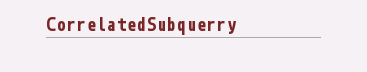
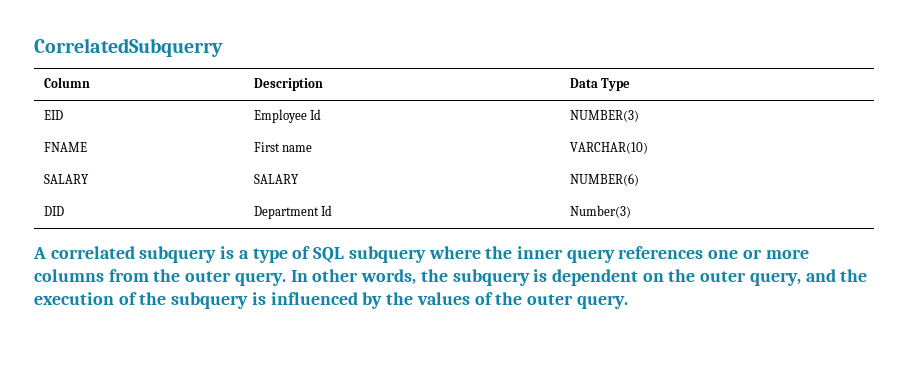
(237, 26) none -> [43,77,90,88] [253,78,323,91] [569,78,630,91] [43,110,63,120] [253,109,321,123] [569,110,639,122] [43,142,87,152] [253,142,312,152] [569,142,648,154] [43,174,89,184] [253,174,299,184] [569,173,639,186] [43,206,64,216] [253,205,332,219] [569,205,631,218] [33,246,809,263] [34,269,868,286] [34,292,628,309] // Column | Description | Data Type // EID | Employee Id | NUMBER(3) // FNAME | First name | VARCHAR(10) // SALARY | SALARY | NUMBER(6) // DID | Department Id | Number(3) // A correlated subquery is a type of SQL subquery where the inner query references one or more columns from the outer query. In other words, the subquery is dependent on the outer query, and the execution of the subquery is influenced by the values of the outer query.

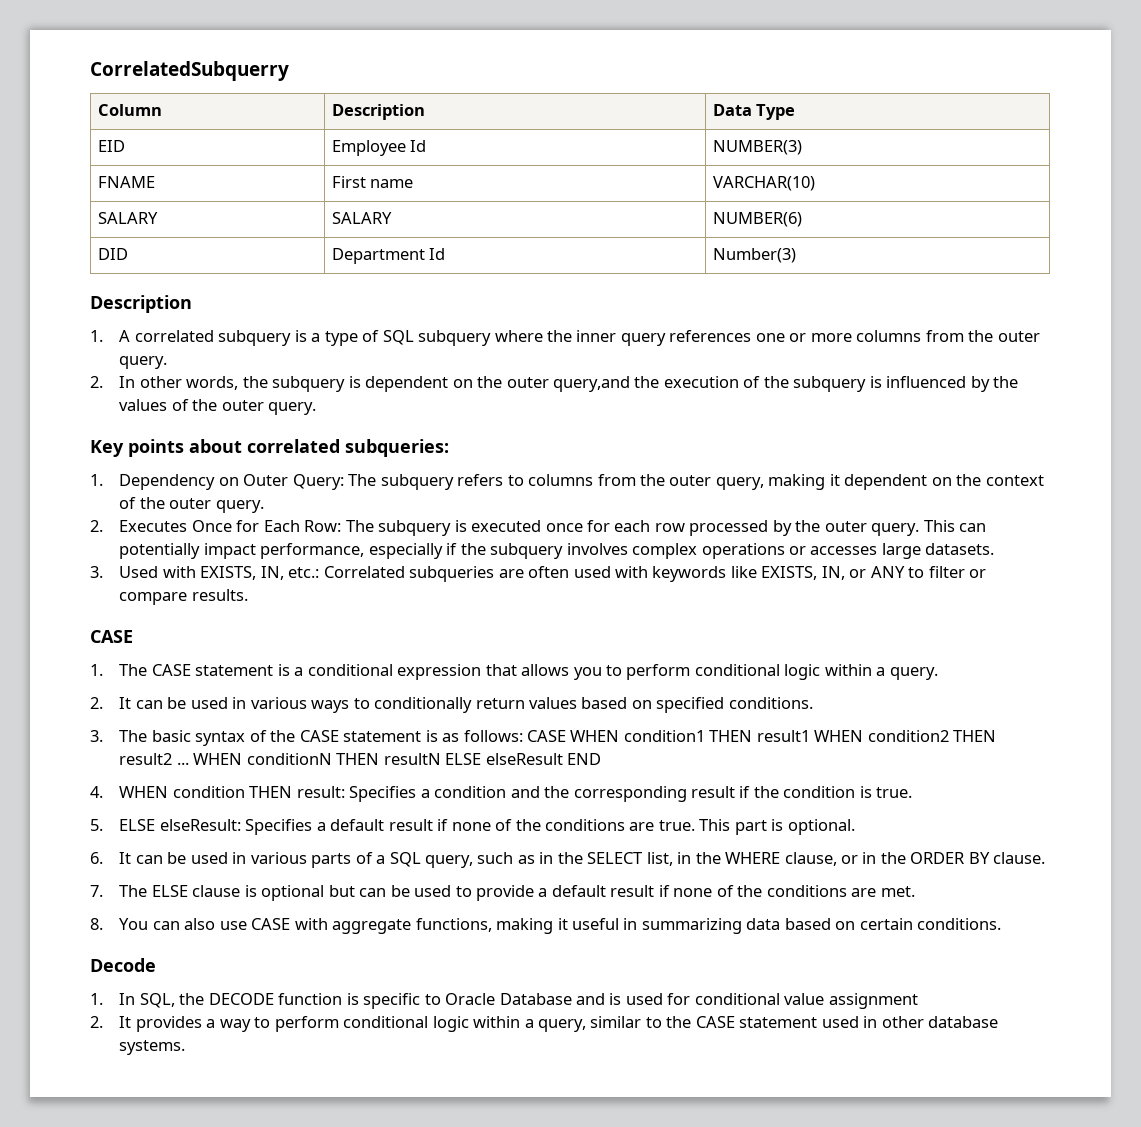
(631, 211) none -> [90,295,192,313] [90,330,103,342] Description // 1.
(286, 279) none -> [90,376,103,388] // 2.
[749,269,836,286] query, and -> [553,376,631,392] query,and
(628, 302) none -> [90,439,449,457] [90,474,1044,490] [119,497,264,513] [90,520,987,536] [119,543,995,559] [90,566,987,582] [119,589,248,605] [90,630,133,643] [90,664,938,680] [90,697,813,713] [90,730,997,746] [119,753,602,765] [90,786,913,802] [90,819,855,835] [90,852,1046,868] [90,885,915,901] [90,918,1002,934] [90,958,156,972] [90,993,918,1009] [90,1016,999,1032] [119,1040,186,1055] // Key points about correlated subqueries: // 1. Dependency on Outer Query: The subquery refers to columns from the outer query, making it dependent on the context of the outer query. // 2. Executes Once for Each Row: The subquery is executed once for each row processed by the outer query. This can potentially impact performance, especially if the subquery involves complex operations or accesses large datasets. // 3. Used with EXISTS, IN, etc.: Correlated subqueries are often used with keywords like EXISTS, IN, or ANY to filter or compare results. // CASE // 1. The CASE statement is a conditional expression that allows you to perform conditional logic within a query. // 2. It can be used in various ways to conditionally return values based on specified conditions. // 3. The basic syntax of the CASE statement is as follows: CASE WHEN condition1 THEN result1 WHEN condition2 THEN result2 ... WHEN conditionN THEN resultN ELSE elseResult END // 4. WHEN condition THEN result: Specifies a condition and the corresponding result if the condition is true. // 5. ELSE elseResult: Specifies a default result if none of the conditions are true. This part is optional. // 6. It can be used in various parts of a SQL query, such as in the SELECT list, in the WHERE clause, or in the ORDER BY clause. // 7. The ELSE clause is optional but can be used to provide a default result if none of the conditions are met. // 8. You can also use CASE with aggregate functions, making it useful in summarizing data based on certain conditions. // Decode // 1. In SQL, the DECODE function is specific to Oracle Database and is used for conditional value assignment // 2. It provides a way to perform conditional logic within a query, similar to the CASE statement used in other database systems.

